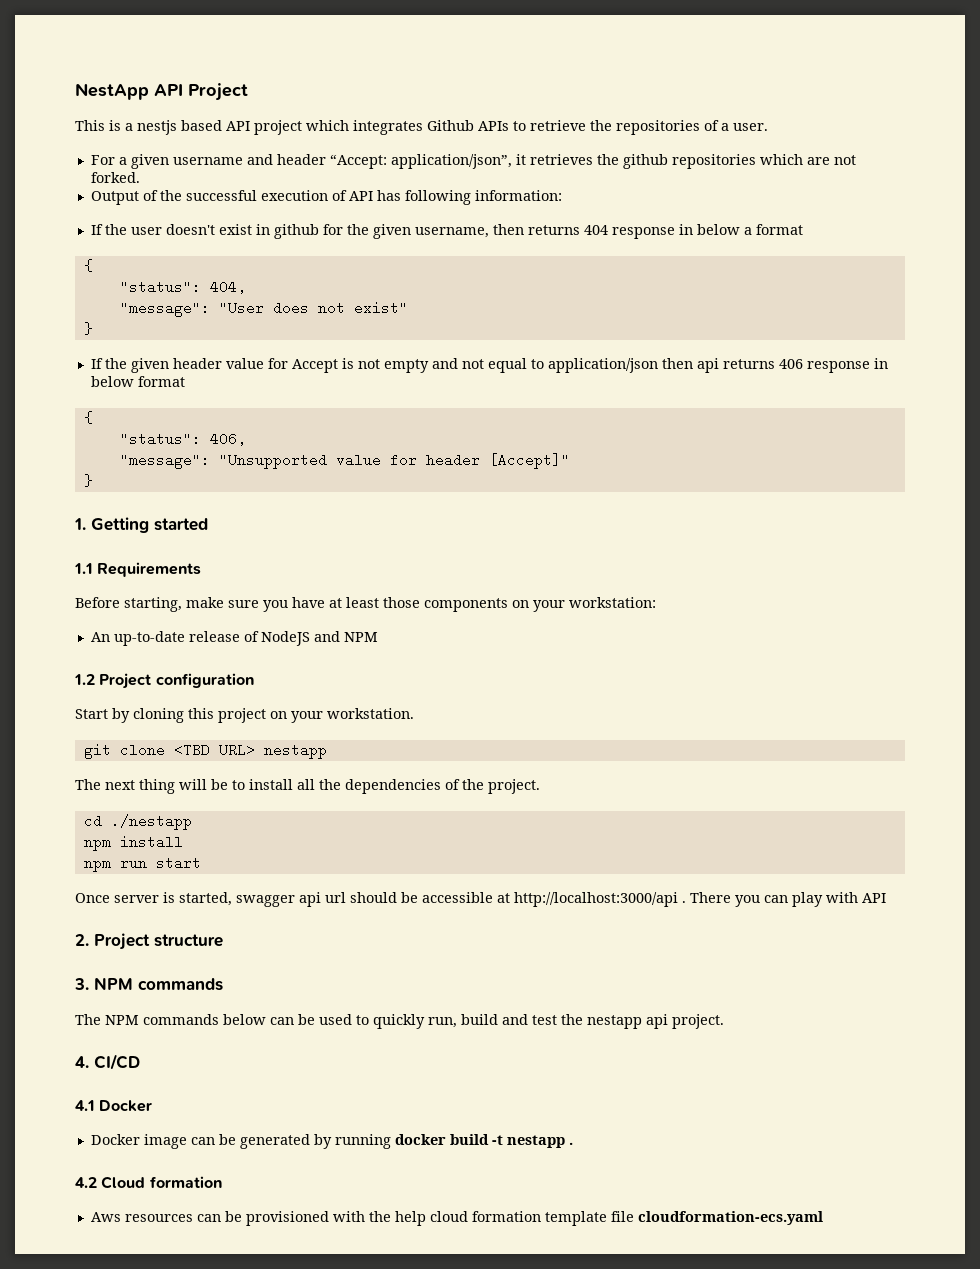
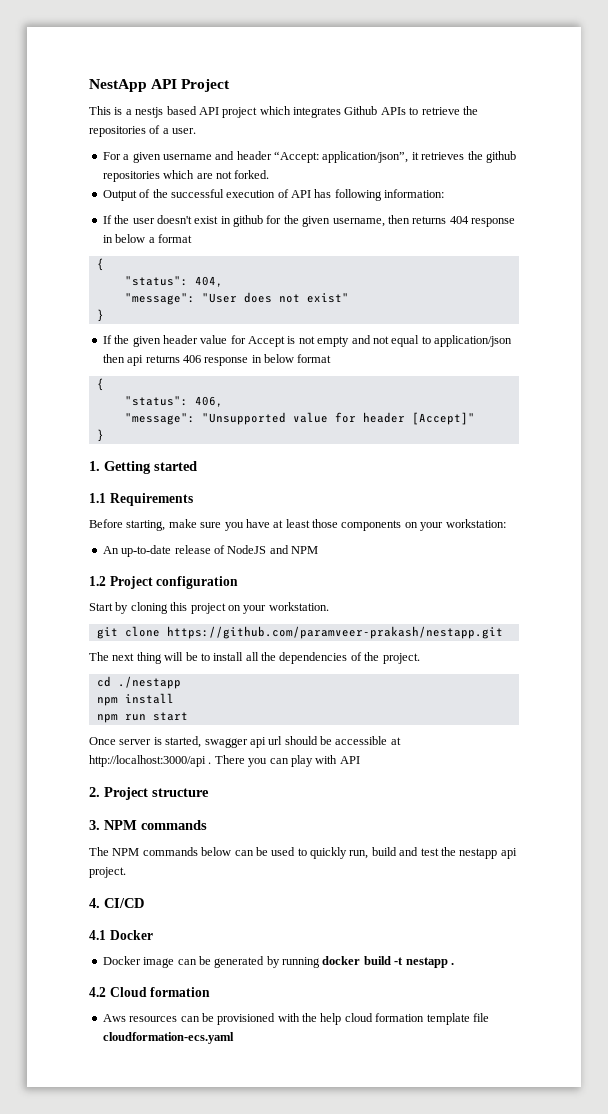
[173,743,327,759] <TBD URL> nestapp -> [166,626,503,639] https://github.com/paramveer-prakash/nestapp.git

